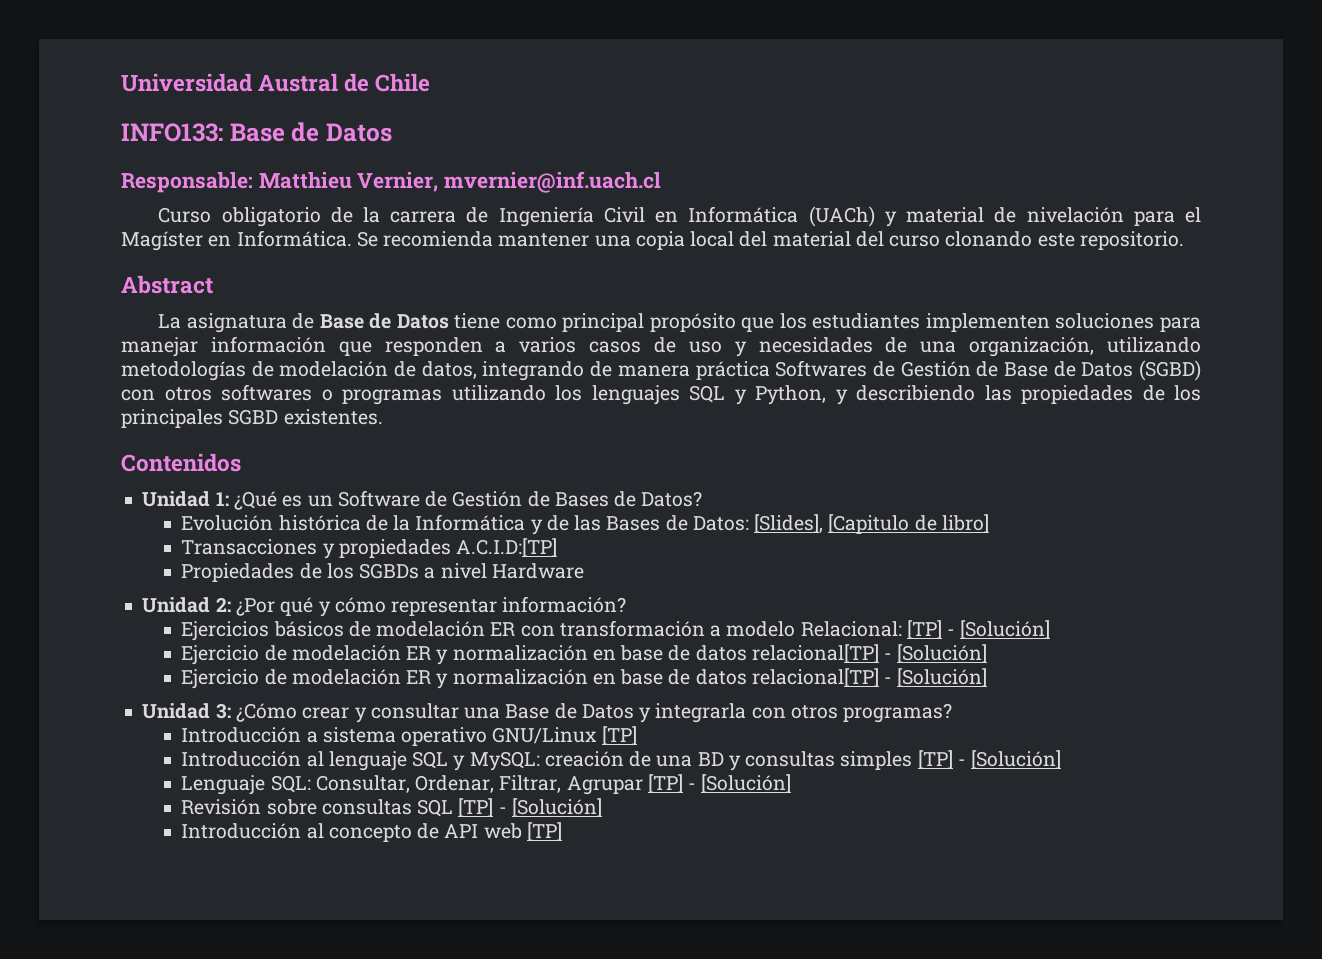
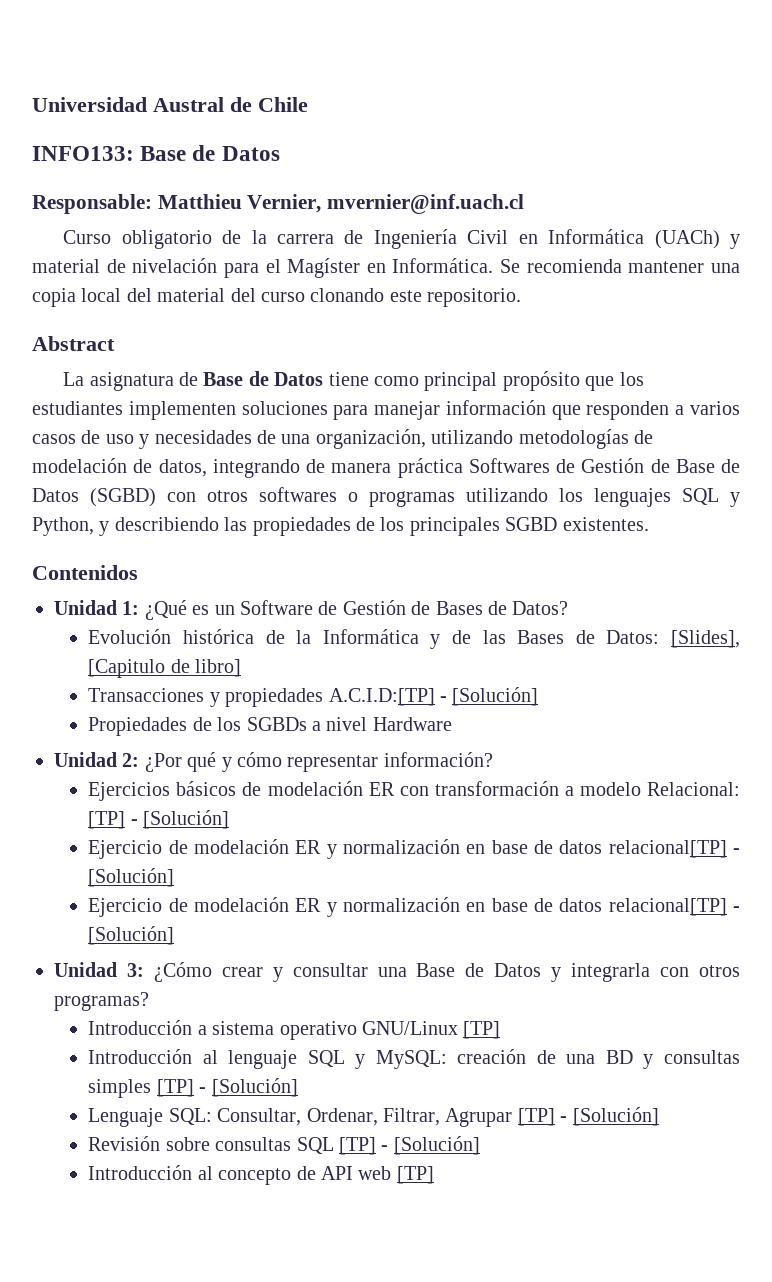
(558, 547) none -> [439,687,539,706] - [Solución]

